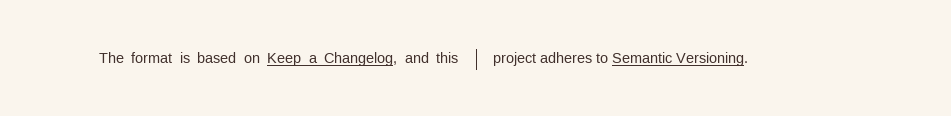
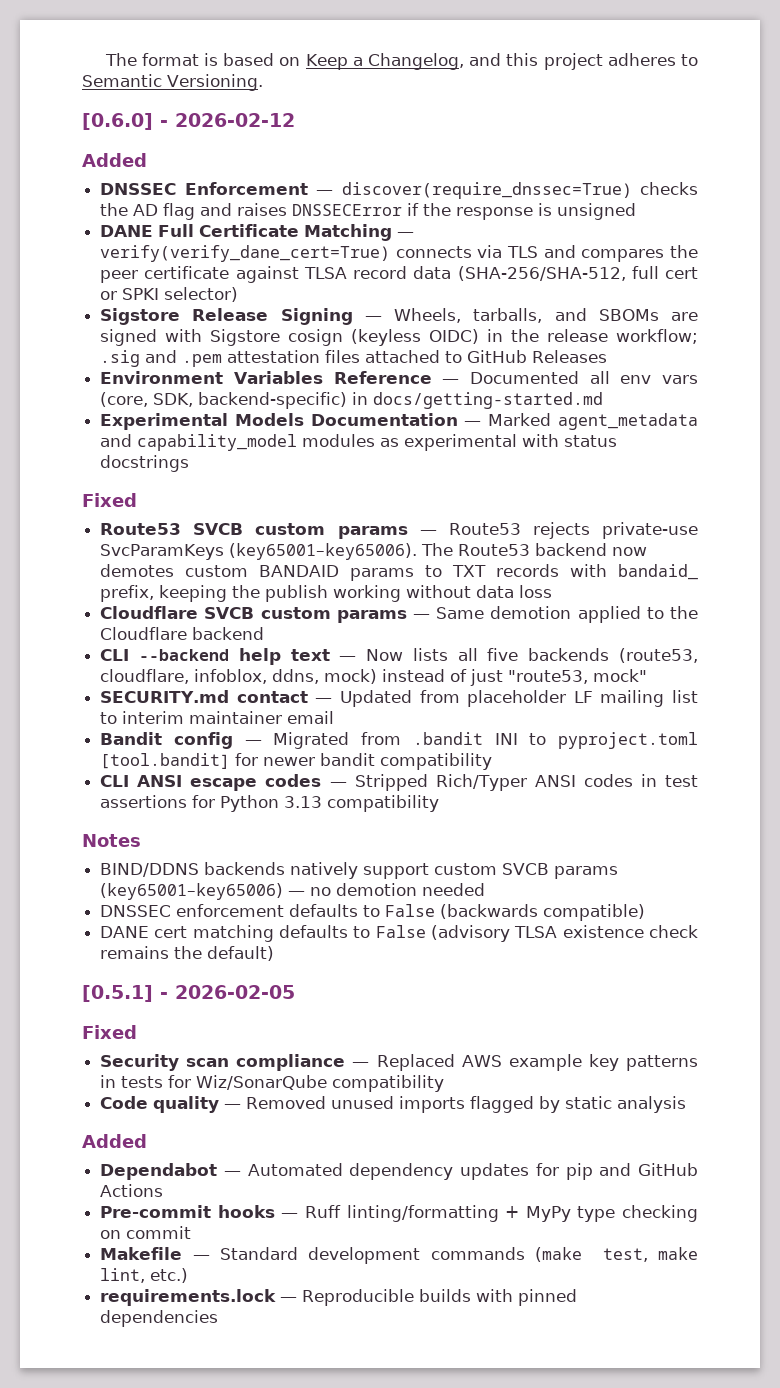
(748, 59) none -> [82,113,295,130] [82,153,147,167] [100,182,698,199] [100,203,637,220] [100,224,415,241] [100,245,698,262] [100,266,698,283] [100,287,239,302] [100,308,698,325] [100,329,699,346] [100,350,608,367] [100,371,698,384] [100,392,604,409] [100,413,698,430] [100,434,618,451] [100,455,190,472] [82,493,137,507] [100,522,698,539] [100,543,648,560] [100,564,698,581] [100,585,553,602] [100,606,698,623] [100,627,265,640] [100,648,699,665] [100,669,648,686] [100,690,698,707] [100,711,335,724] [100,732,698,749] [100,753,493,770] [100,774,698,791] [100,795,440,812] [82,834,141,847] [100,862,619,879] [100,883,486,900] [100,904,646,921] [100,925,699,942] [100,946,275,961] [82,985,295,1002] [82,1025,137,1039] [100,1054,698,1071] [100,1075,445,1092] [100,1096,687,1113] [82,1134,147,1148] [100,1163,698,1180] [100,1184,164,1197] [100,1205,698,1222] [100,1226,192,1239] [100,1247,698,1264] [100,1268,189,1283] [100,1289,578,1306] [100,1310,219,1327] // [0.6.0] - 2026-02-12 // Added // DNSSEC Enforcement — discover(require_dnssec=True) checks the AD flag and raises DNSSECError if the response is unsigned // DANE Full Certificate Matching — verify(verify_dane_cert=True) connects via TLS and compares the peer certificate against TLSA record data (SHA-256/SHA-512, full cert or SPKI selector) // Sigstore Release Signing — Wheels, tarballs, and SBOMs are signed with Sigstore cosign (keyless OIDC) in the release workflow; .sig and .pem attestation files attached to GitHub Releases // Environment Variables Reference — Documented all env vars (core, SDK, backend-specific) in docs/getting-started.md // Experimental Models Documentation — Marked agent_metadata and capability_model modules as experimental with status docstrings // Fixed // Route53 SVCB custom params — Route53 rejects private-use SvcParamKeys (key65001–key65006). The Route53 backend now demotes custom BANDAID params to TXT records with bandaid_ prefix, keeping the publish working without data loss // Cloudflare SVCB custom params — Same demotion applied to the Cloudflare backend // CLI --backend help text — Now lists all five backends (route53, cloudflare, infoblox, ddns, mock) instead of just "route53, mock" // SECURITY.md contact — Updated from placeholder LF mailing list to interim maintainer email // Bandit config — Migrated from .bandit INI to pyproject.toml [tool.bandit] for newer bandit compatibility // CLI ANSI escape codes — Stripped Rich/Typer ANSI codes in test assertions for Python 3.13 compatibility // Notes // BIND/DDNS backends natively support custom SVCB params (key65001–key65006) — no demotion needed // DNSSEC enforcement defaults to False (backwards compatible) // DANE cert matching defaults to False (advisory TLSA existence check remains the default) // [0.5.1] - 2026-02-05 // Fixed // Security scan compliance — Replaced AWS example key patterns in tests for Wiz/SonarQube compatibility // Code quality — Removed unused imports flagged by static analysis // Added // Dependabot — Automated dependency updates for pip and GitHub Actions // Pre-commit hooks — Ruff linting/formatting + MyPy type checking on commit // Makefile — Standard development commands (make test, make lint, etc.) // requirements.lock — Reproducible builds with pinned dependencies

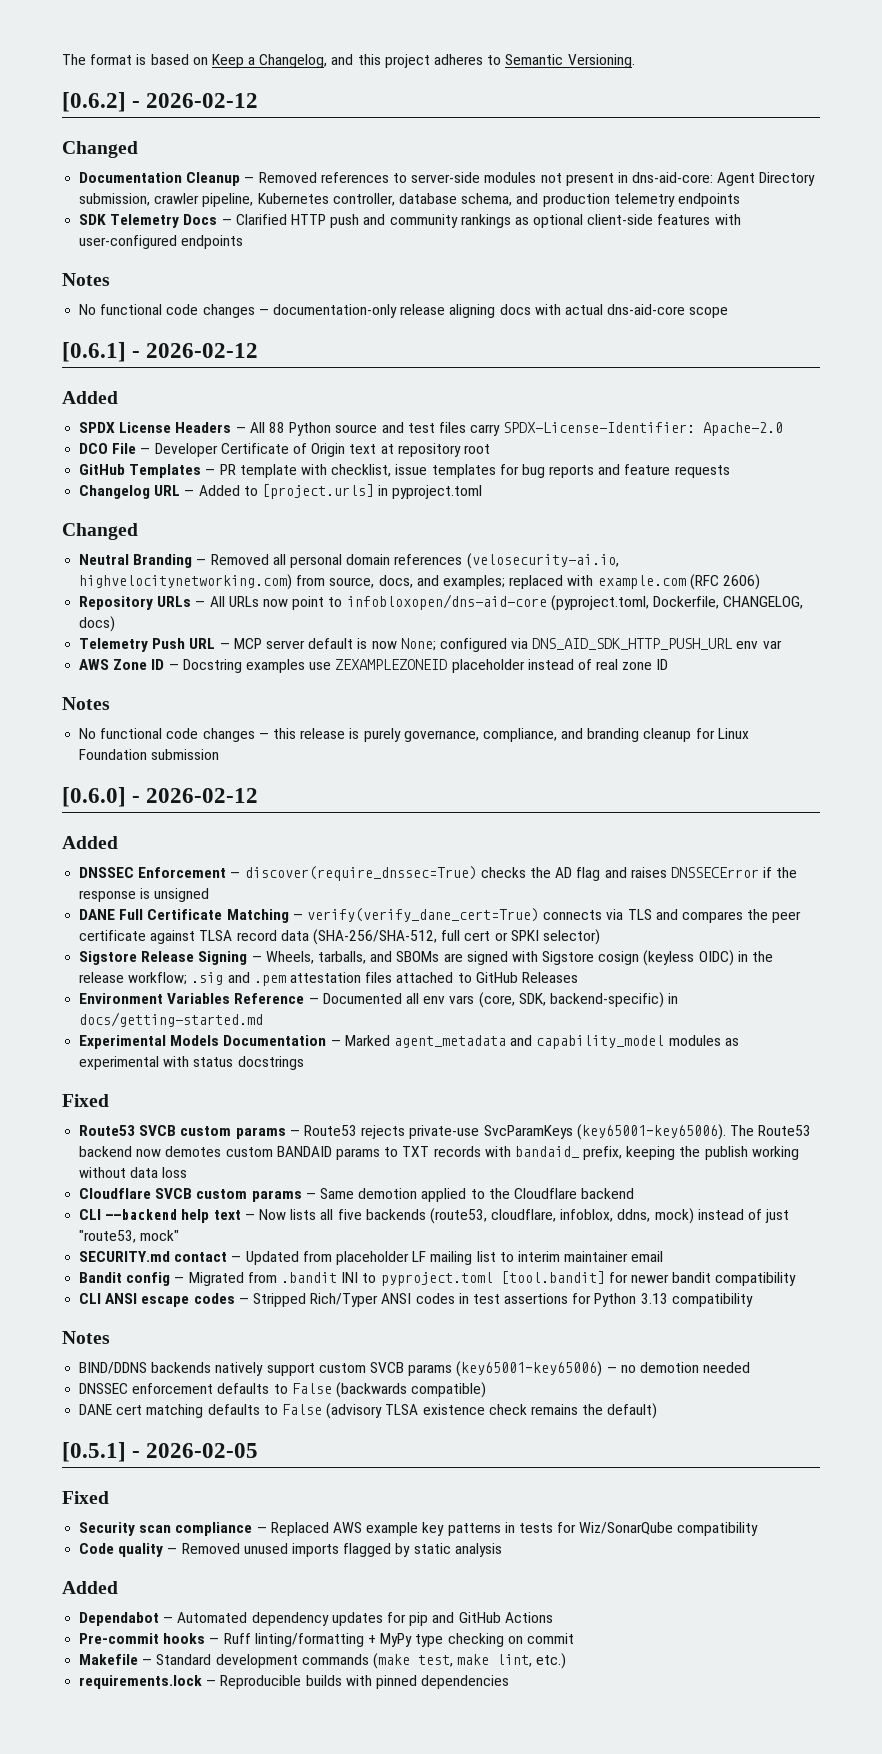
(263, 82) none -> [62,92,259,112] [62,141,138,158] [79,172,816,186] [79,193,740,207] [79,214,741,228] [79,235,244,249] [62,273,110,286] [79,304,729,318] [62,342,259,362] [62,391,118,404] [79,422,784,436] [79,443,490,457] [79,464,730,478] [79,484,483,499] [62,523,138,540] [79,553,619,569] [79,574,760,590] [79,594,804,611] [79,616,116,632] [79,638,782,652] [79,659,669,673] [62,697,110,710] [79,728,749,742] [79,749,220,760] // [0.6.2] - 2026-02-12 // Changed // Documentation Cleanup — Removed references to server-side modules not present in dns-aid-core: Agent Directory submission, crawler pipeline, Kubernetes controller, database schema, and production telemetry endpoints // SDK Telemetry Docs — Clarified HTTP push and community rankings as optional client-side features with user-configured endpoints // Notes // No functional code changes — documentation-only release aligning docs with actual dns-aid-core scope // [0.6.1] - 2026-02-12 // Added // SPDX License Headers — All 88 Python source and test files carry SPDX-License-Identifier: Apache-2.0 // DCO File — Developer Certificate of Origin text at repository root // GitHub Templates — PR template with checklist, issue templates for bug reports and feature requests // Changelog URL — Added to [project.urls] in pyproject.toml // Changed // Neutral Branding — Removed all personal domain references (velosecurity-ai.io, highvelocitynetworking.com) from source, docs, and examples; replaced with example.com (RFC 2606) // Repository URLs — All URLs now point to infobloxopen/dns-aid-core (pyproject.toml, Dockerfile, CHANGELOG, docs) // Telemetry Push URL — MCP server default is now None; configured via DNS_AID_SDK_HTTP_PUSH_URL env var // AWS Zone ID — Docstring examples use ZEXAMPLEZONEID placeholder instead of real zone ID // Notes // No functional code changes — this release is purely governance, compliance, and branding cleanup for Linux Foundation submission

